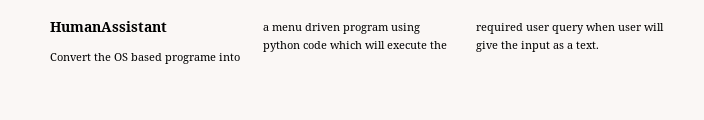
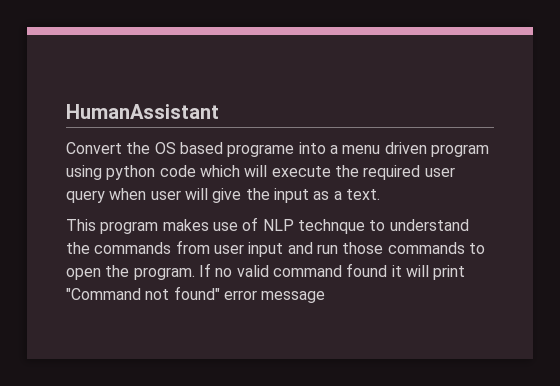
(599, 45) none -> [66,217,469,234] [66,240,485,257] [66,263,466,280] [66,286,326,303] // This program makes use of NLP technque to understand the commands from user input and run those commands to open the program. If no valid command found it will print "Command not found" error message

